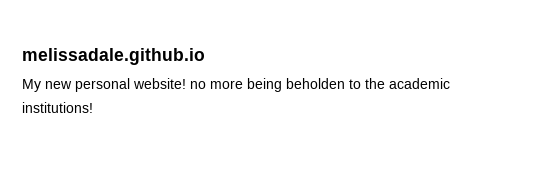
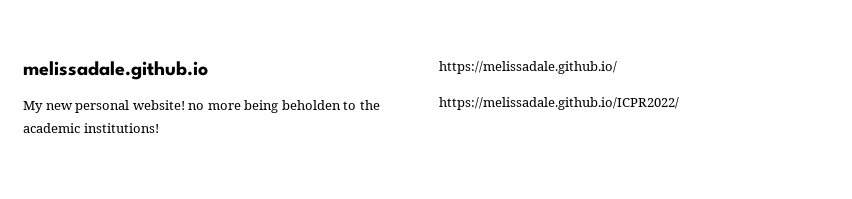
(93, 107) none -> [439,61,617,74] [439,97,679,110] // https://melissadale.github.io/ // https://melissadale.github.io/ICPR2022/

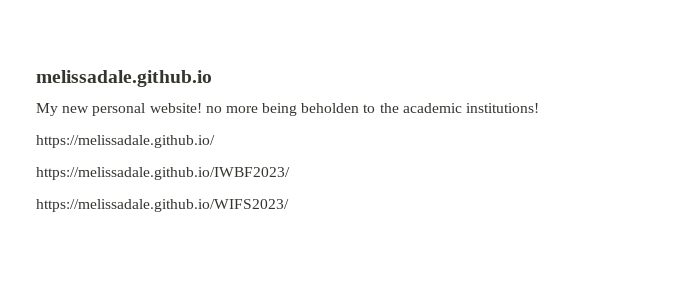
[439,97,679,110] https://melissadale.github.io/ICPR2022/ -> [36,167,290,180] [36,199,289,212] https://melissadale.github.io/IWBF2023/ // https://melissadale.github.io/WIFS2023/

